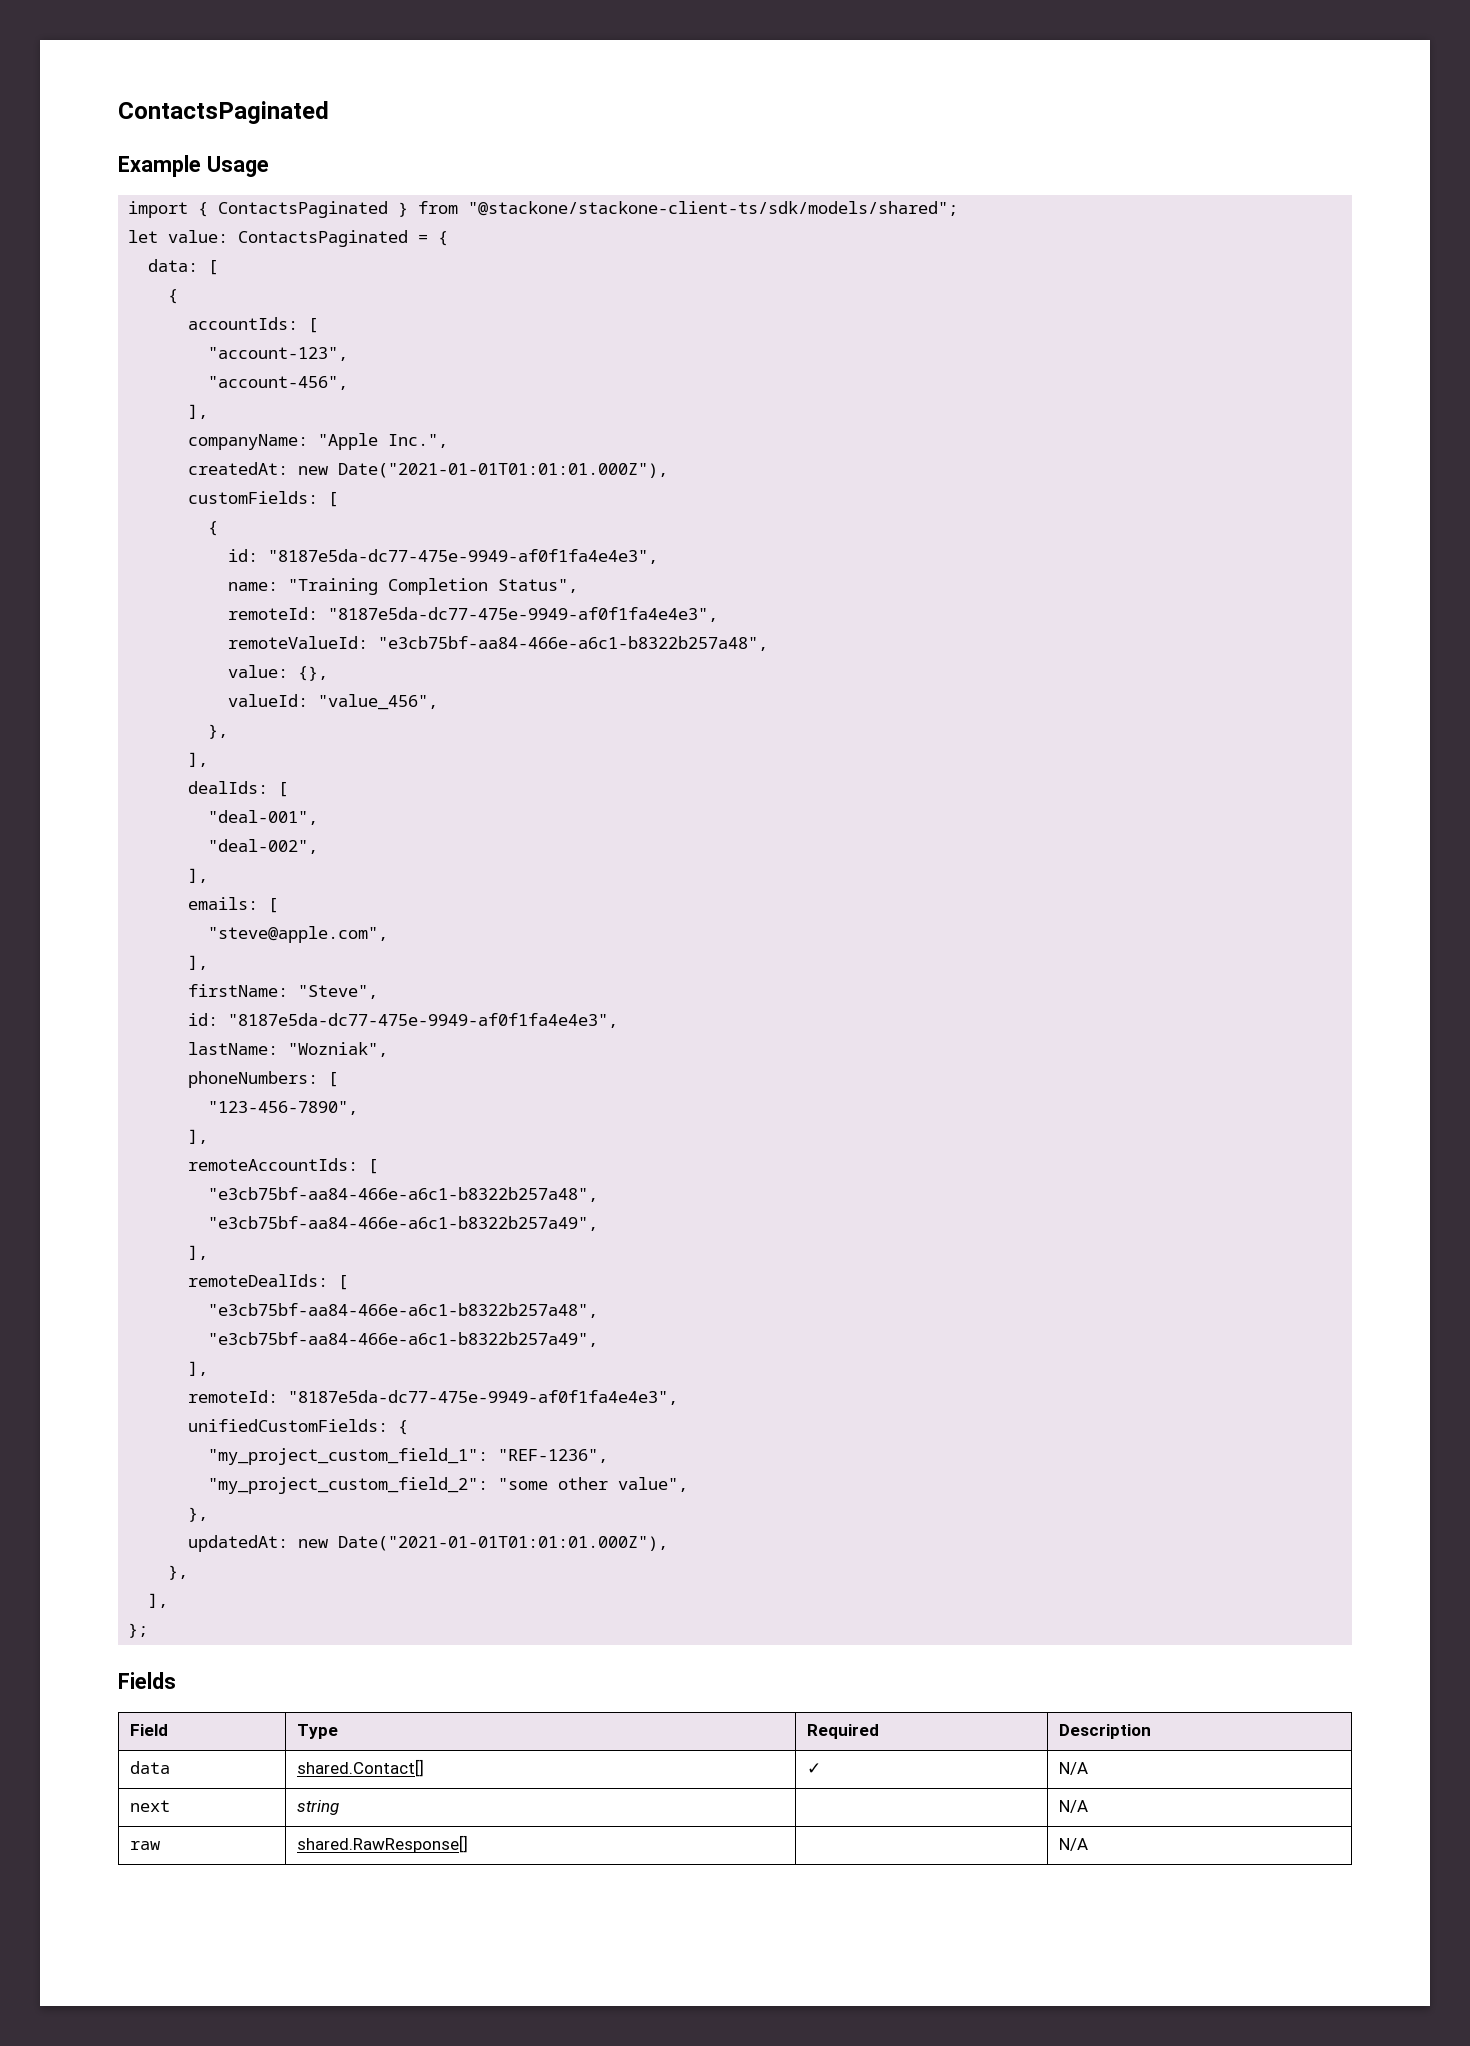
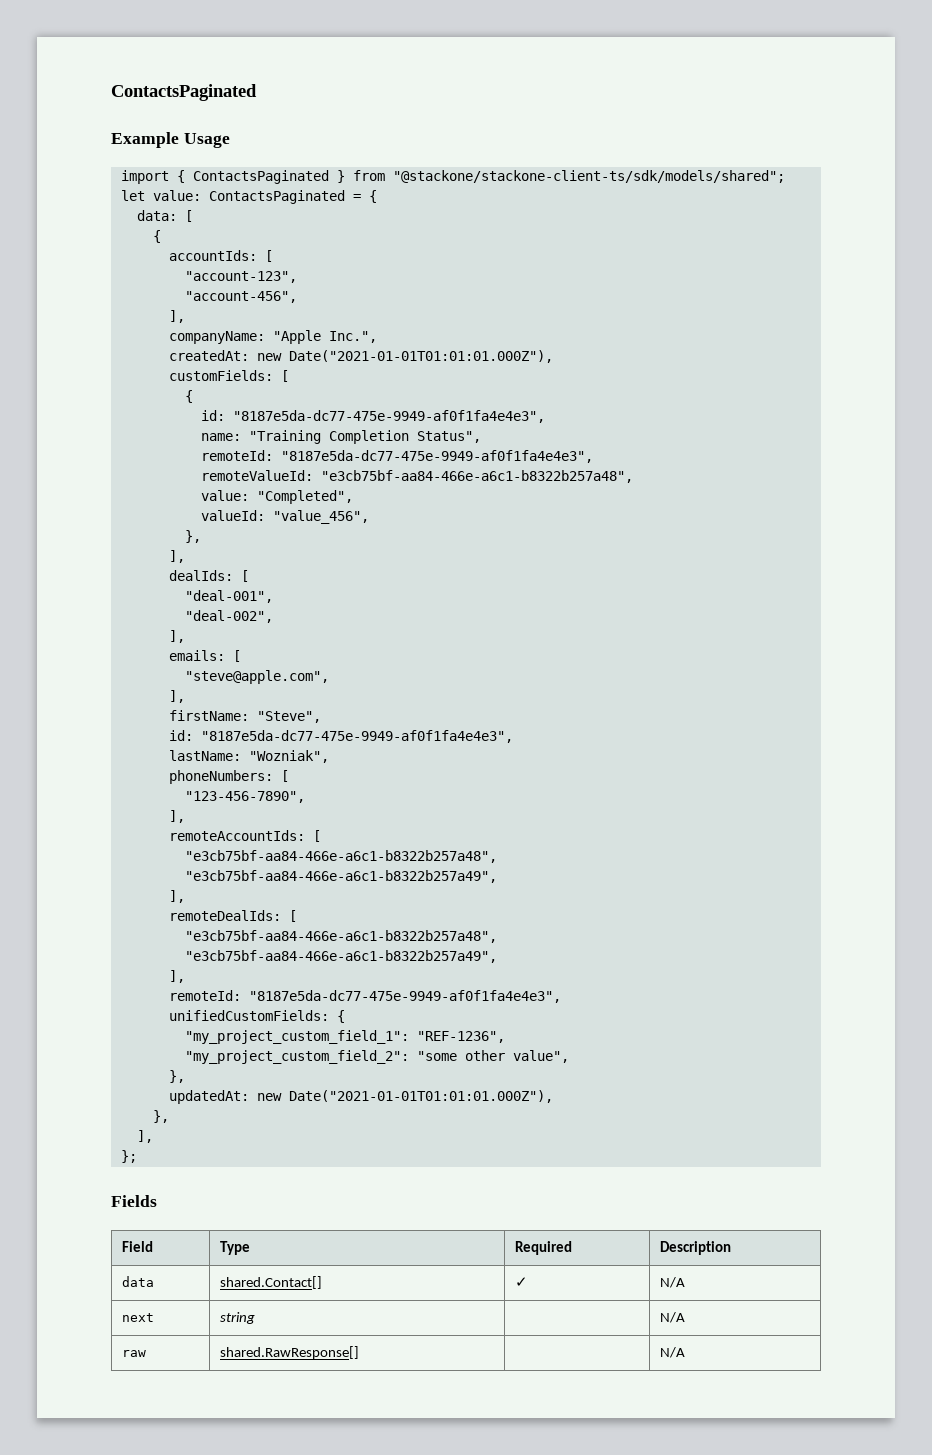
[298,666,329,681] {}, -> [256,490,353,504] "Completed",

